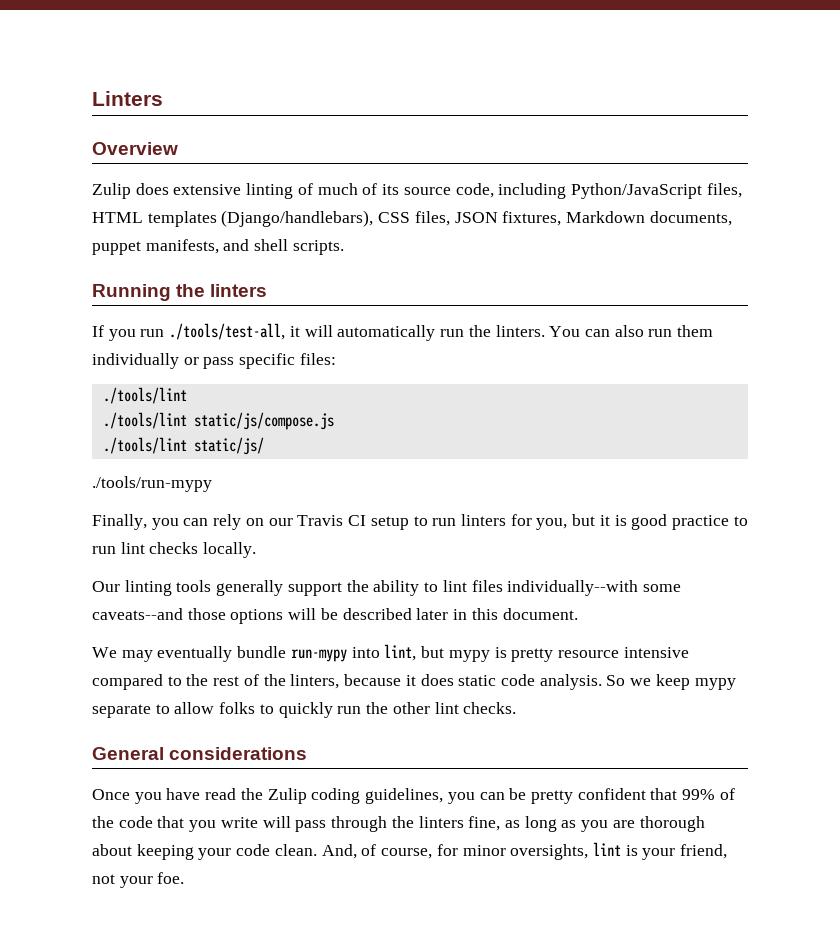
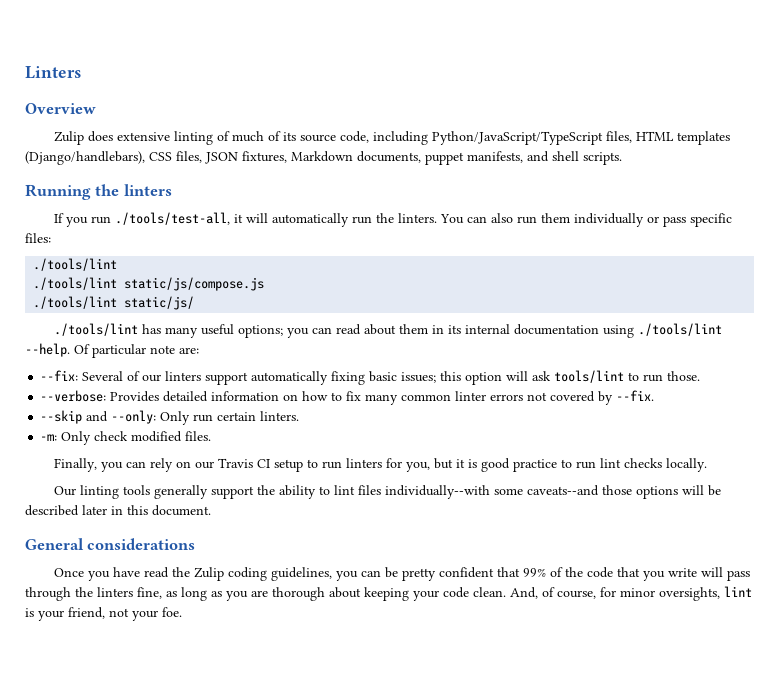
[570,183,702,199] Python/JavaScript -> [432,131,604,145] Python/JavaScript/TypeScript
[92,476,212,492] ./tools/run-mypy -> [54,323,723,338] [25,343,199,358] [40,370,701,385] [40,390,655,405] [40,410,300,425] [40,431,212,445] ./tools/lint has many useful options; you can read about them in its internal documentation using ./tools/lint --help. Of particular note are: // --fix: Several of our linters support automatically fixing basic issues; this option will ask tools/lint to run those. // --verbose: Provides detailed information on how to fix many common linter errors not covered by --fix. // --skip and --only: Only run certain linters. // -m: Only check modified files.
[92,644,689,662] [92,674,736,690] [92,702,517,718] // We may eventually bundle run-mypy into lint, but mypy is pretty resource intensive compared to the rest of the linters, because it does static code analysis. So we keep mypy separate to allow folks to quickly run the other lint checks. -> (211, 510) none

